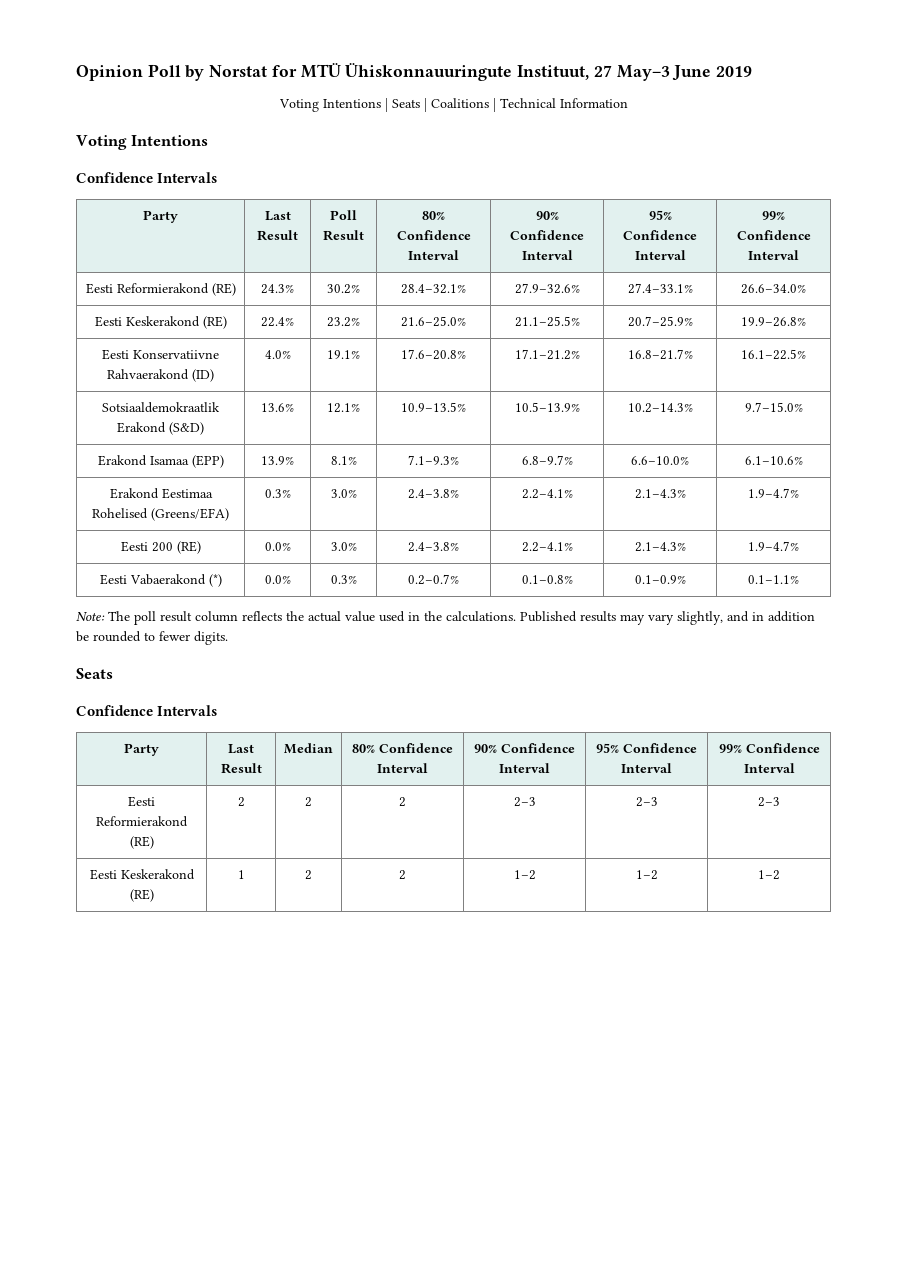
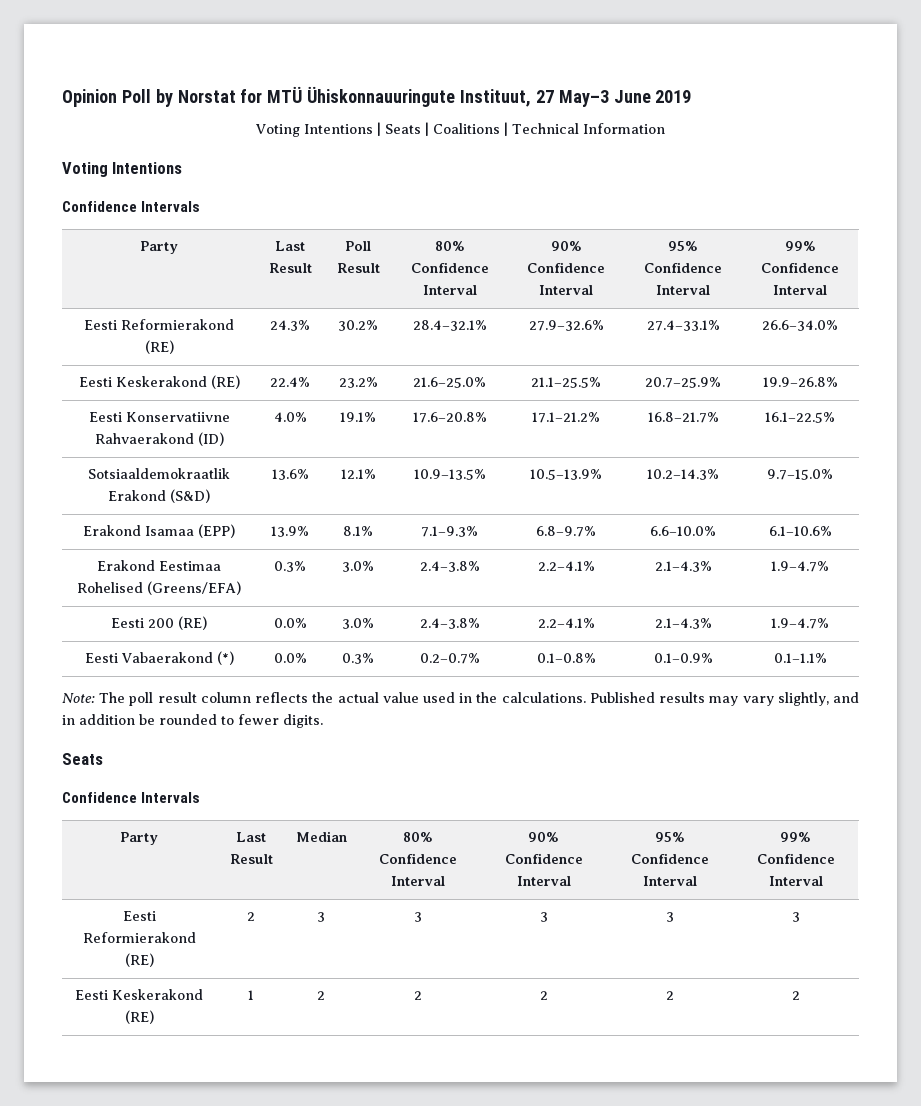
[305,797,312,807] [399,797,406,807] [513,797,536,807] [635,797,658,807] [758,797,780,807] 2 | 2 | 2–3 | 2–3 | 2–3 -> [317,912,325,922] [414,912,422,922] [539,912,548,922] [665,912,674,922] [791,912,800,922] 3 | 3 | 3 | 3 | 3
[513,870,536,880] [635,870,658,880] [758,870,780,880] 1–2 | 1–2 | 1–2 -> [539,991,548,1000] [665,991,674,1000] [791,991,800,1000] 2 | 2 | 2

